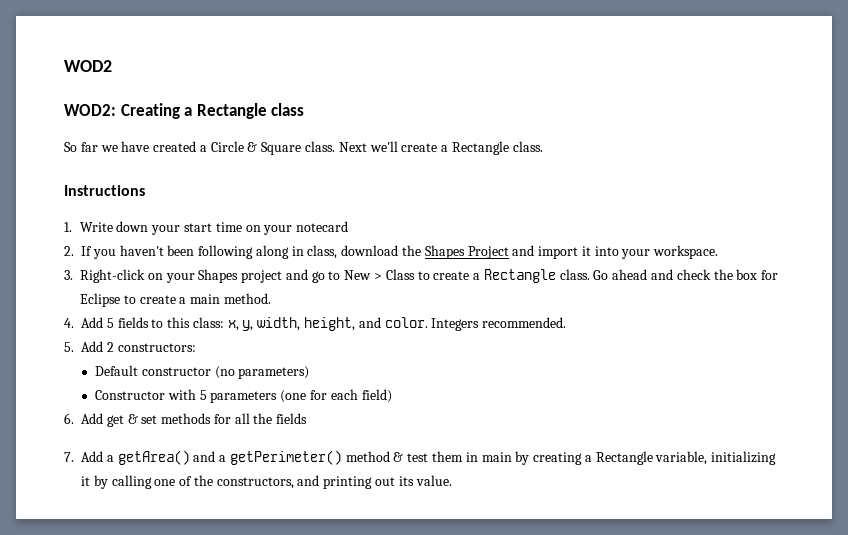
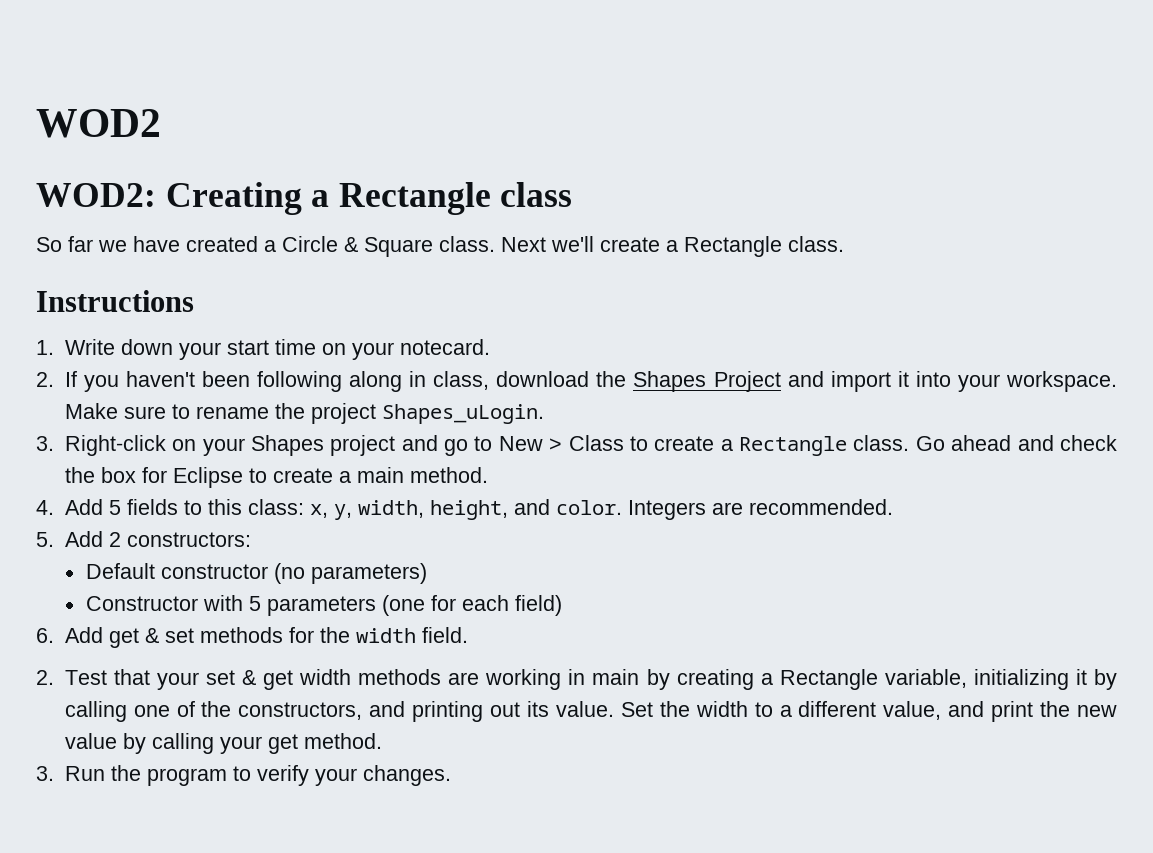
[296,221,349,232] notecard -> [399,339,490,355] notecard.
(719, 252) none -> [64,403,544,424] Make sure to rename the project Shapes_uLogin.
(480, 324) none -> [711,502,743,515] are
[234,413,308,424] [64,450,464,465] all the fields // 7. Add a getArea() and a getPerimeter() method & test them -> [319,627,468,643] [36,669,562,690] the width field. // 2. Test that your set & get width methods are working
(452, 480) none -> [620,701,1118,722] [64,733,382,754] [36,765,451,786] Set the width to a different value, and print the new value by calling your get method. // 3. Run the program to verify your changes.

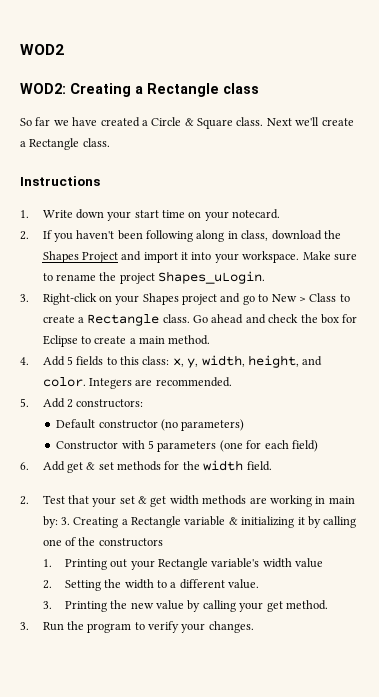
[646,669,967,690] by creating a Rectangle variable, -> [42,516,238,528] by: 3. Creating a Rectangle variable &
[238,701,653,722] constructors, and printing out its value. Set -> [98,538,163,547] [42,558,324,570] [42,580,101,591] constructors // 1. Printing out your Rectangle variable's width value // 2. Setting
[883,701,1034,722] value, and print -> [228,579,260,589] [42,601,107,612] value. // 3. Printing

